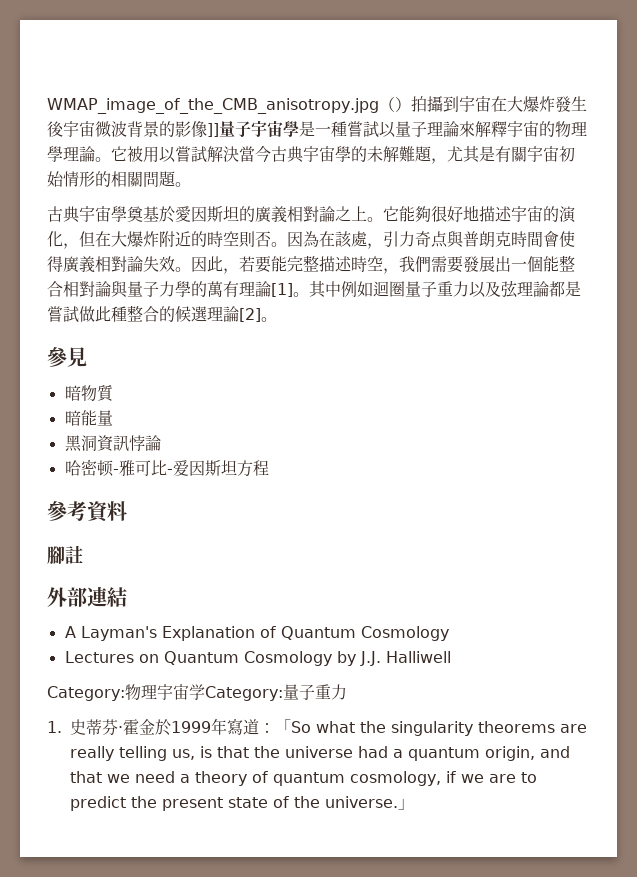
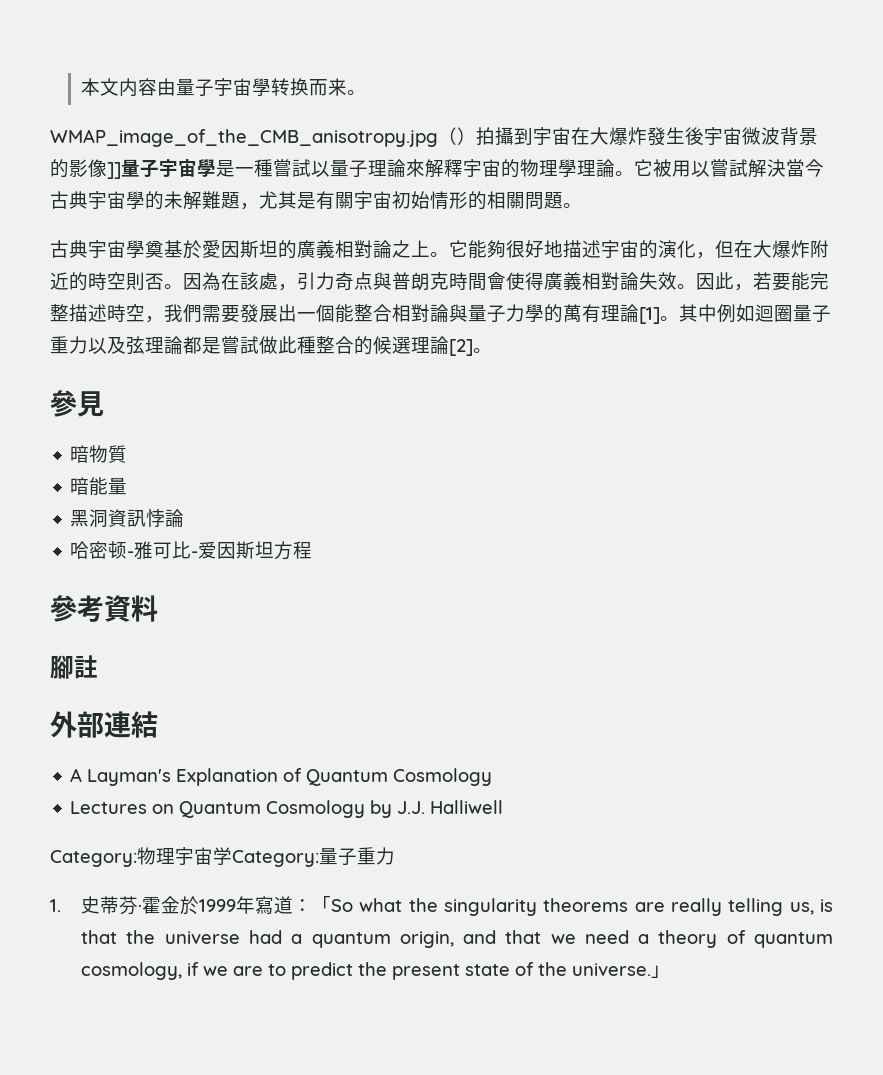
(47, 106) none -> [81,78,367,97] 本文内容由量子宇宙學转换而来。 //

